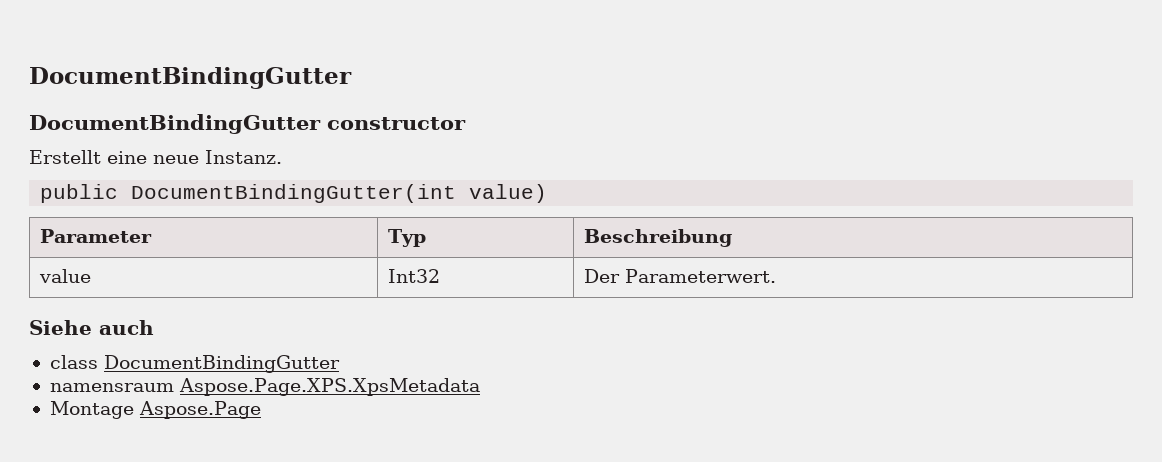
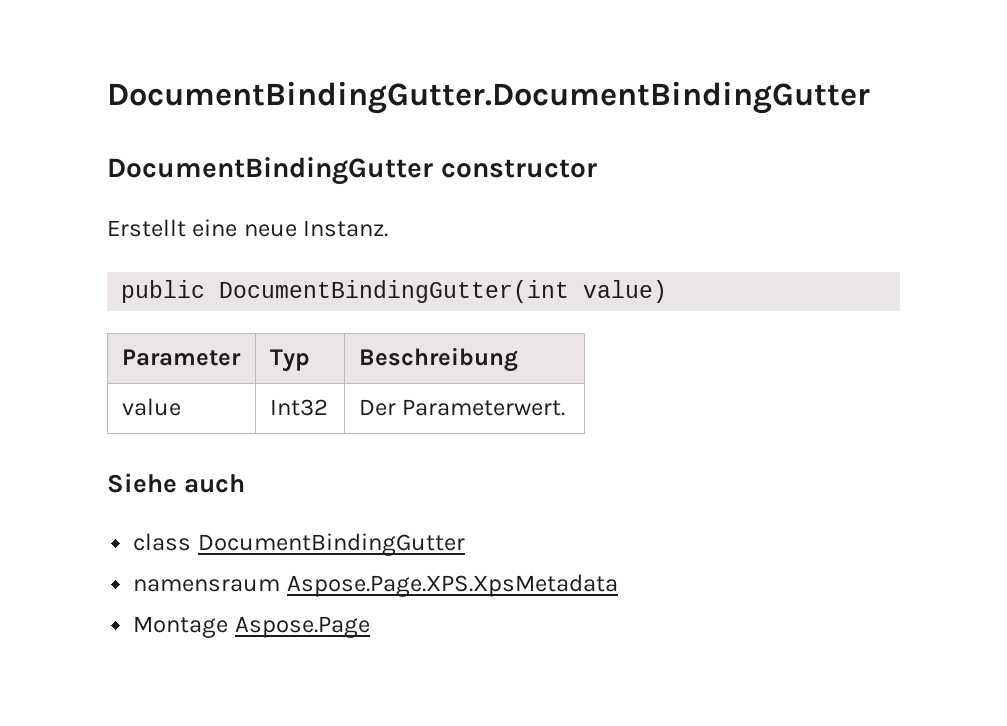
[29,67,352,89] DocumentBindingGutter -> [107,81,870,114] DocumentBindingGutter.DocumentBindingGutter

